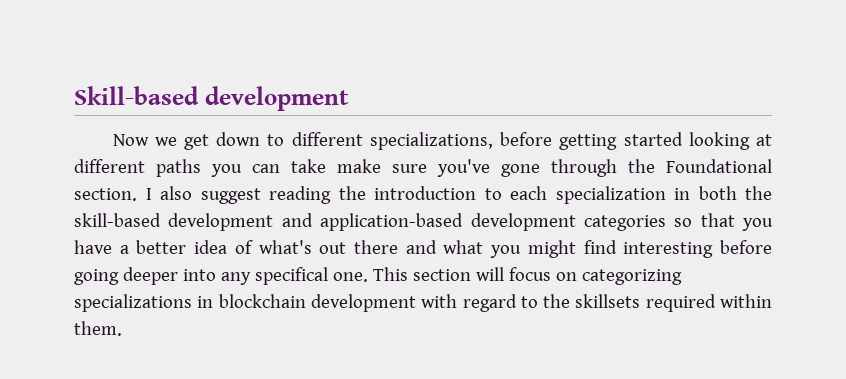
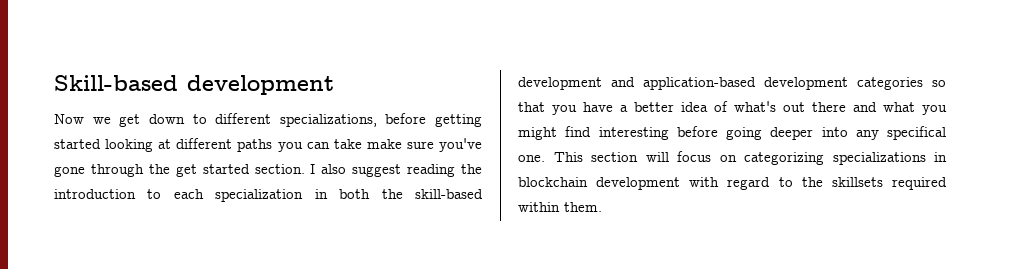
[666,159,772,173] Foundational -> [175,164,250,177] get started

